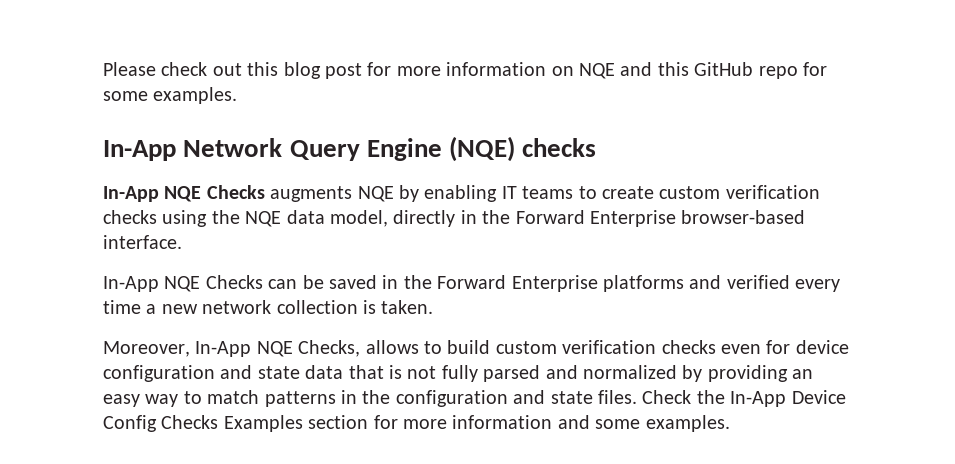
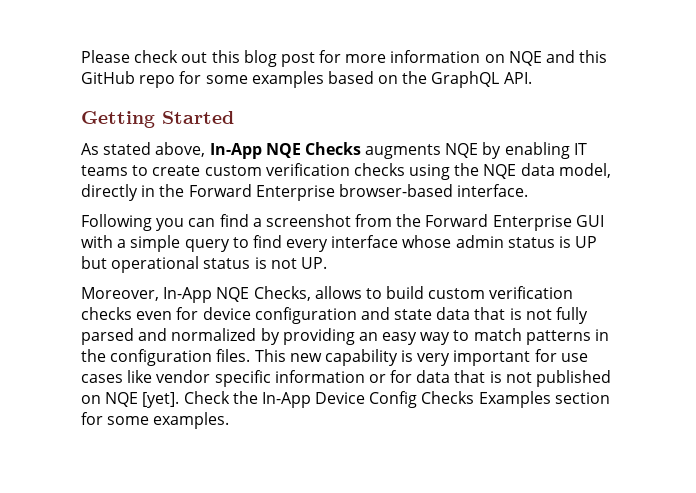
[153,87,238,104] [103,136,597,162] examples. // In-App Network Query Engine (NQE) checks // -> [251,71,532,88] [81,111,234,128] [81,142,206,157] examples based on the GraphQL API. // Getting Started // As stated above,
[103,275,841,292] [103,300,434,314] In-App NQE Checks can be saved in the Forward Enterprise platforms and verified every time a new network collection is taken. -> [81,214,604,231] [81,235,598,252] [81,256,327,273] Following you can find a screenshot from the Forward Enterprise GUI with a simple query to find every interface whose admin status is UP but operational status is not UP.
[513,390,637,404] and state files. -> [216,349,588,366] [81,370,612,387] [81,392,180,408] files. This new capability is very important for use cases like vendor specific information or for data that is not published on NQE [yet].
[403,415,590,429] more information and -> (103, 418) none

